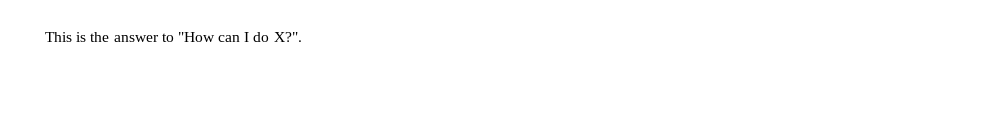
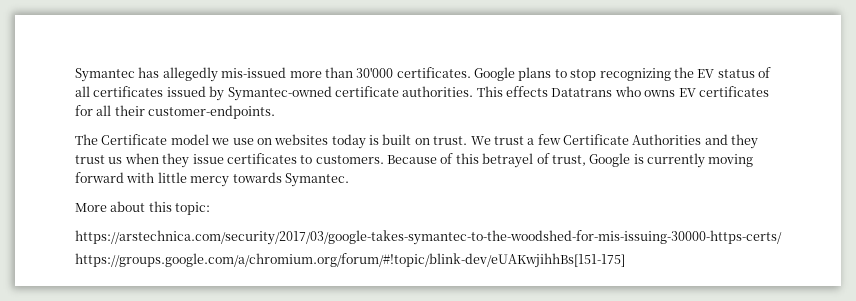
[45,32,302,42] This is the answer to "How can I do X?". -> [75,67,771,82] [75,86,769,101] [75,105,276,119] [75,134,759,149] [75,153,754,168] [75,172,349,187] [75,201,211,215] [75,230,782,245] [75,253,625,268] Symantec has allegedly mis-issued more than 30'000 certificates. Google plans to stop recognizing the EV status of all certificates issued by Symantec-owned certificate authorities. This effects Datatrans who owns EV certificates for all their customer-endpoints. // The Certificate model we use on websites today is built on trust. We trust a few Certificate Authorities and they trust us when they issue certificates to customers. Because of this betrayel of trust, Google is currently moving forward with little mercy towards Symantec. // More about this topic: // https://arstechnica.com/security/2017/03/google-takes-symantec-to-the-woodshed-for-mis-issuing-30000-https-certs/ // https://groups.google.com/a/chromium.org/forum/#!topic/blink-dev/eUAKwjihhBs[151-175]

